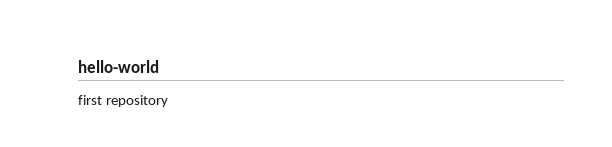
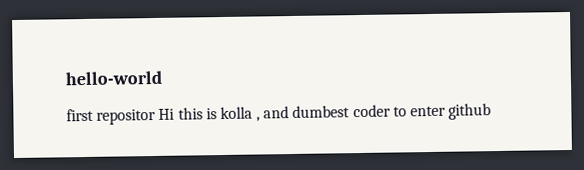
[105,95,168,107] repository -> [96,103,492,125] repositor Hi this is kolla , and dumbest coder to enter github

